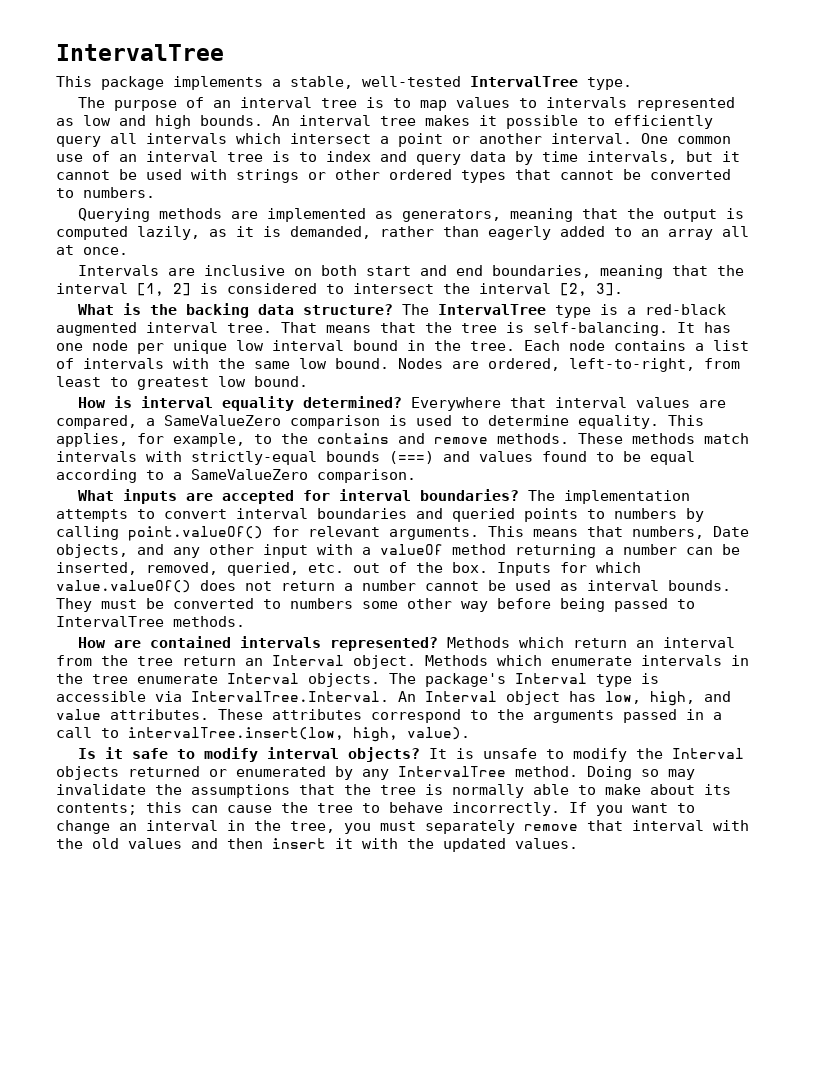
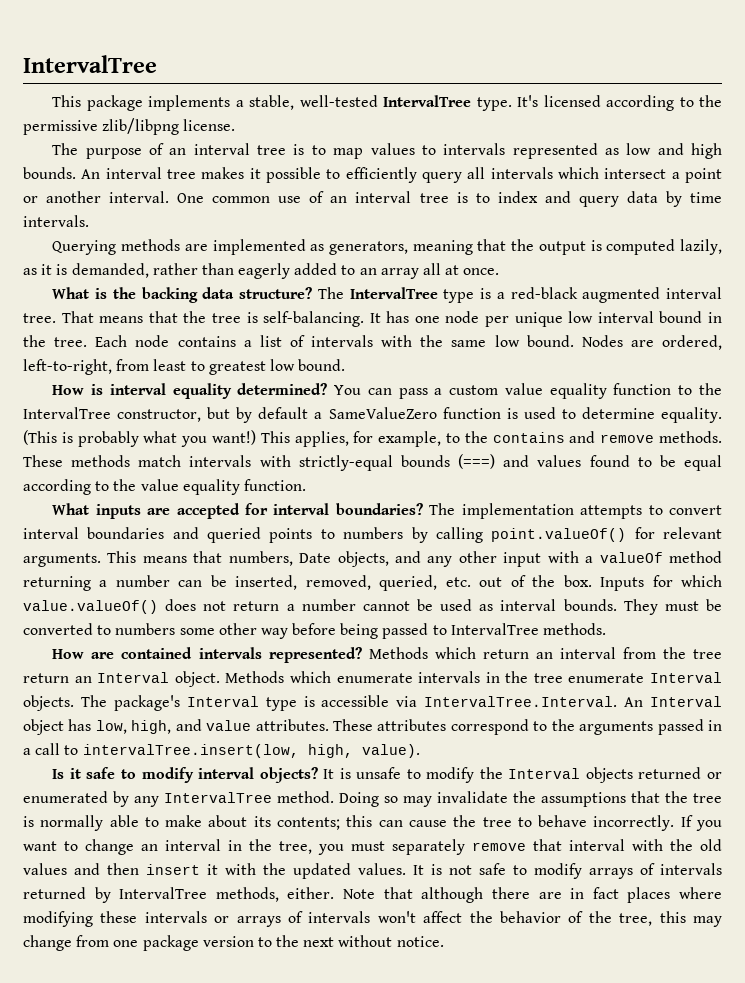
(632, 83) none -> [517,95,722,111] [23,118,236,135] It's licensed according to the permissive zlib/libpng license.
[587,151,740,164] [56,169,731,183] [56,187,155,198] intervals, but it cannot be used with strings or other ordered types that cannot be converted to numbers. -> [23,215,89,227] intervals.
[77,265,744,279] [56,283,623,296] // Intervals are inclusive on both start and end boundaries, meaning that the interval [1, 2] is considered to intersect the interval [2, 3]. -> (500, 271) none
[410,397,726,411] [56,415,380,429] Everywhere that interval values are compared, a SameValueZero comparison -> [334,383,723,399] [23,407,501,423] You can pass a custom value equality function to the IntervalTree constructor, but by default a SameValueZero function
(659, 422) none -> [23,430,256,447] (This is probably what you want!)
[173,469,416,483] a SameValueZero comparison. -> [113,479,306,495] the value equality function.
(578, 843) none -> [413,863,722,879] [23,887,723,903] [23,911,722,927] [23,935,444,951] It is not safe to modify arrays of intervals returned by IntervalTree methods, either. Note that although there are in fact places where modifying these intervals or arrays of intervals won't affect the behavior of the tree, this may change from one package version to the next without notice.

